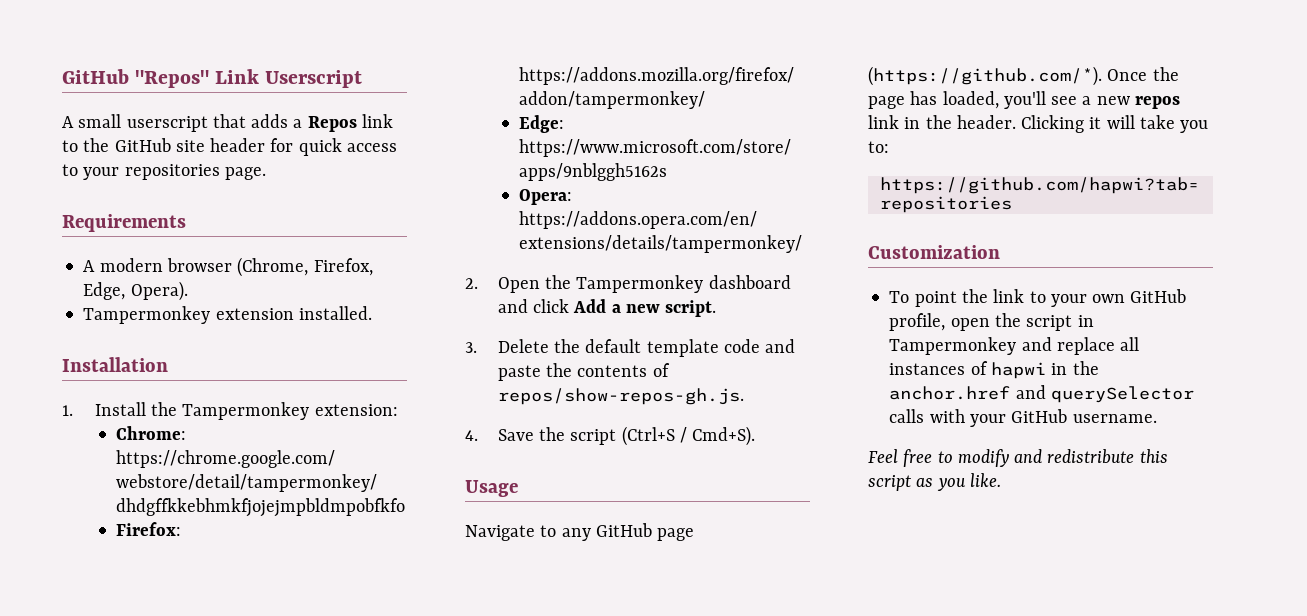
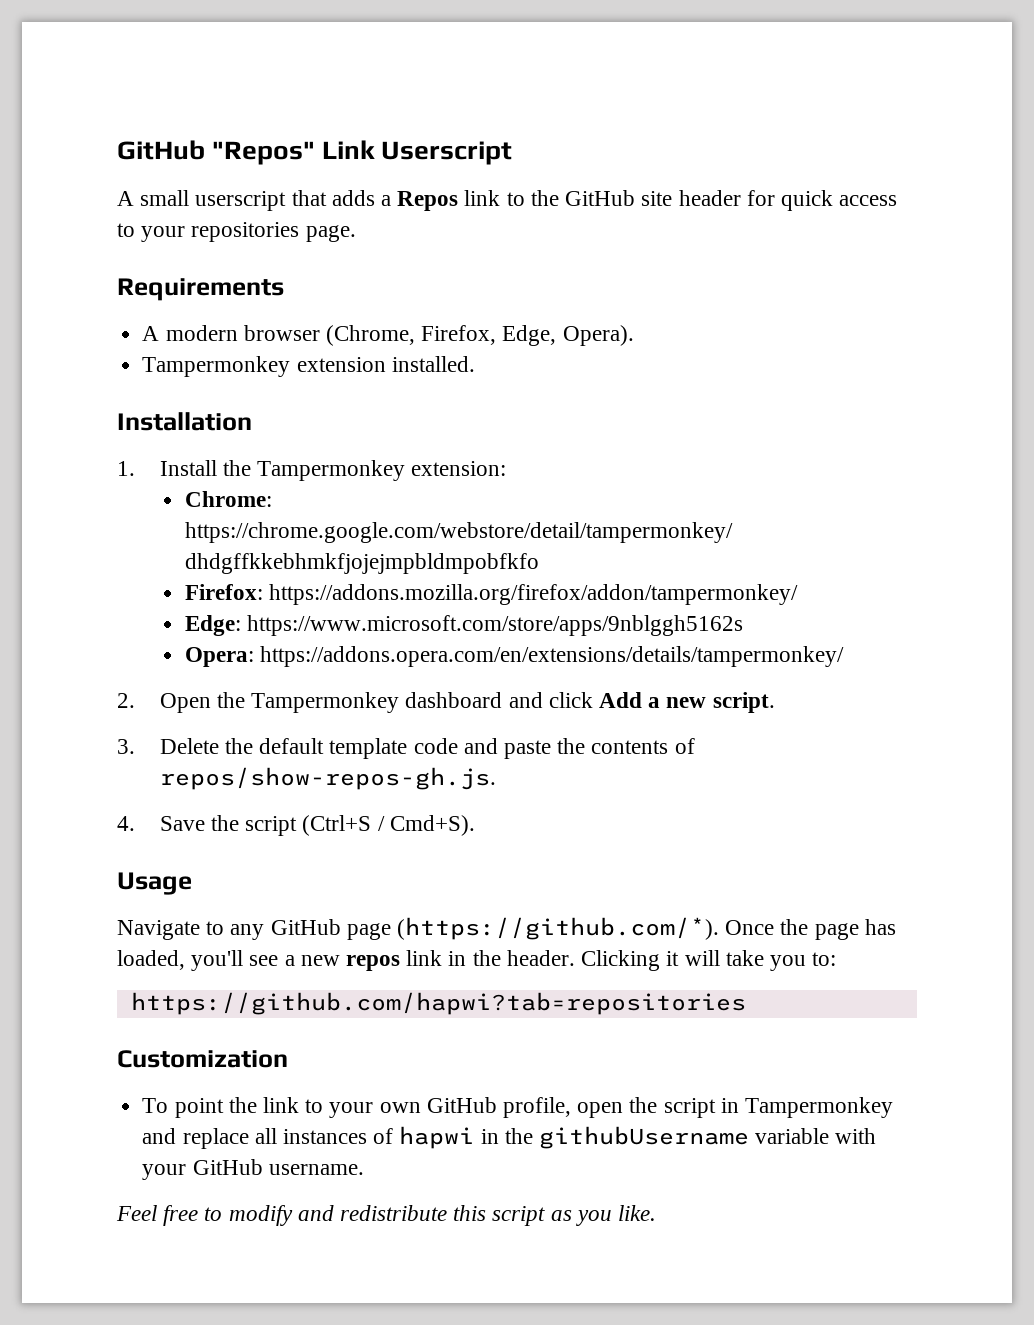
[889,385,1194,403] [889,409,925,423] anchor.href and querySelector calls -> [538,1126,830,1149] githubUsername variable

